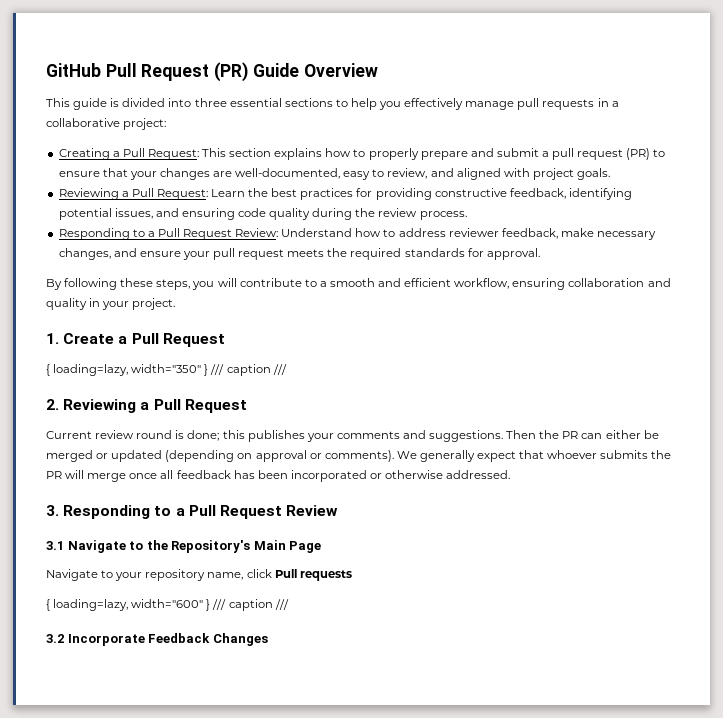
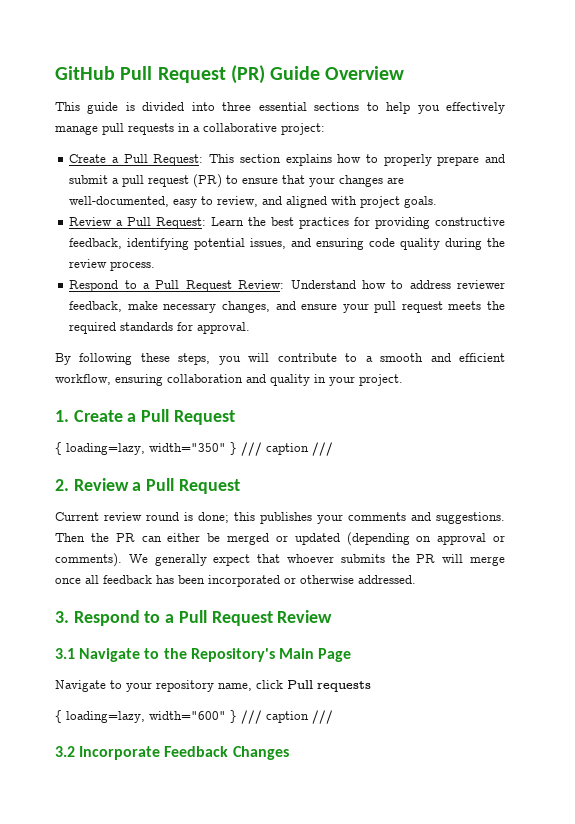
[58,148,110,160] Creating -> [69,154,107,163] Create
[58,188,119,200] Reviewing -> [69,217,113,226] Review
[58,228,130,240] Responding -> [69,280,119,292] Respond
[63,399,137,413] Reviewing -> [73,478,129,491] Review
[63,505,151,519] Responding -> [73,610,140,626] Respond

